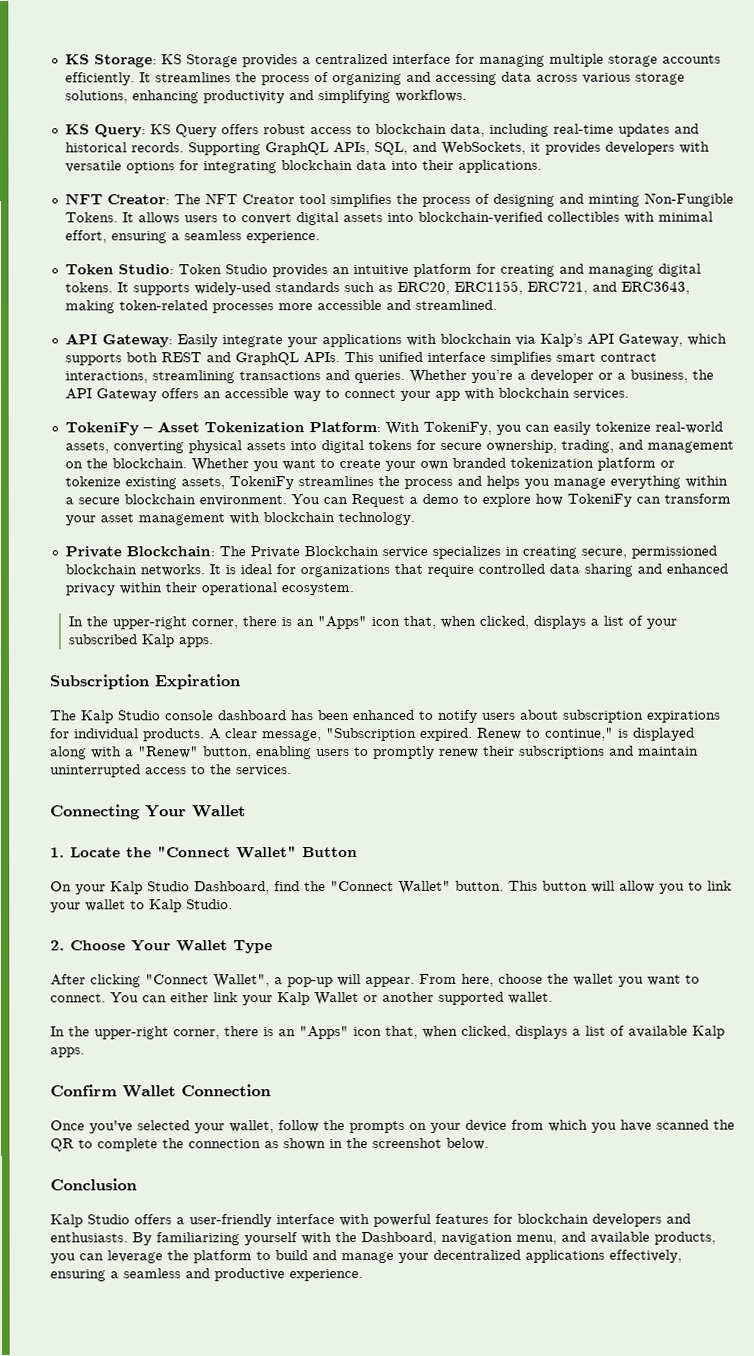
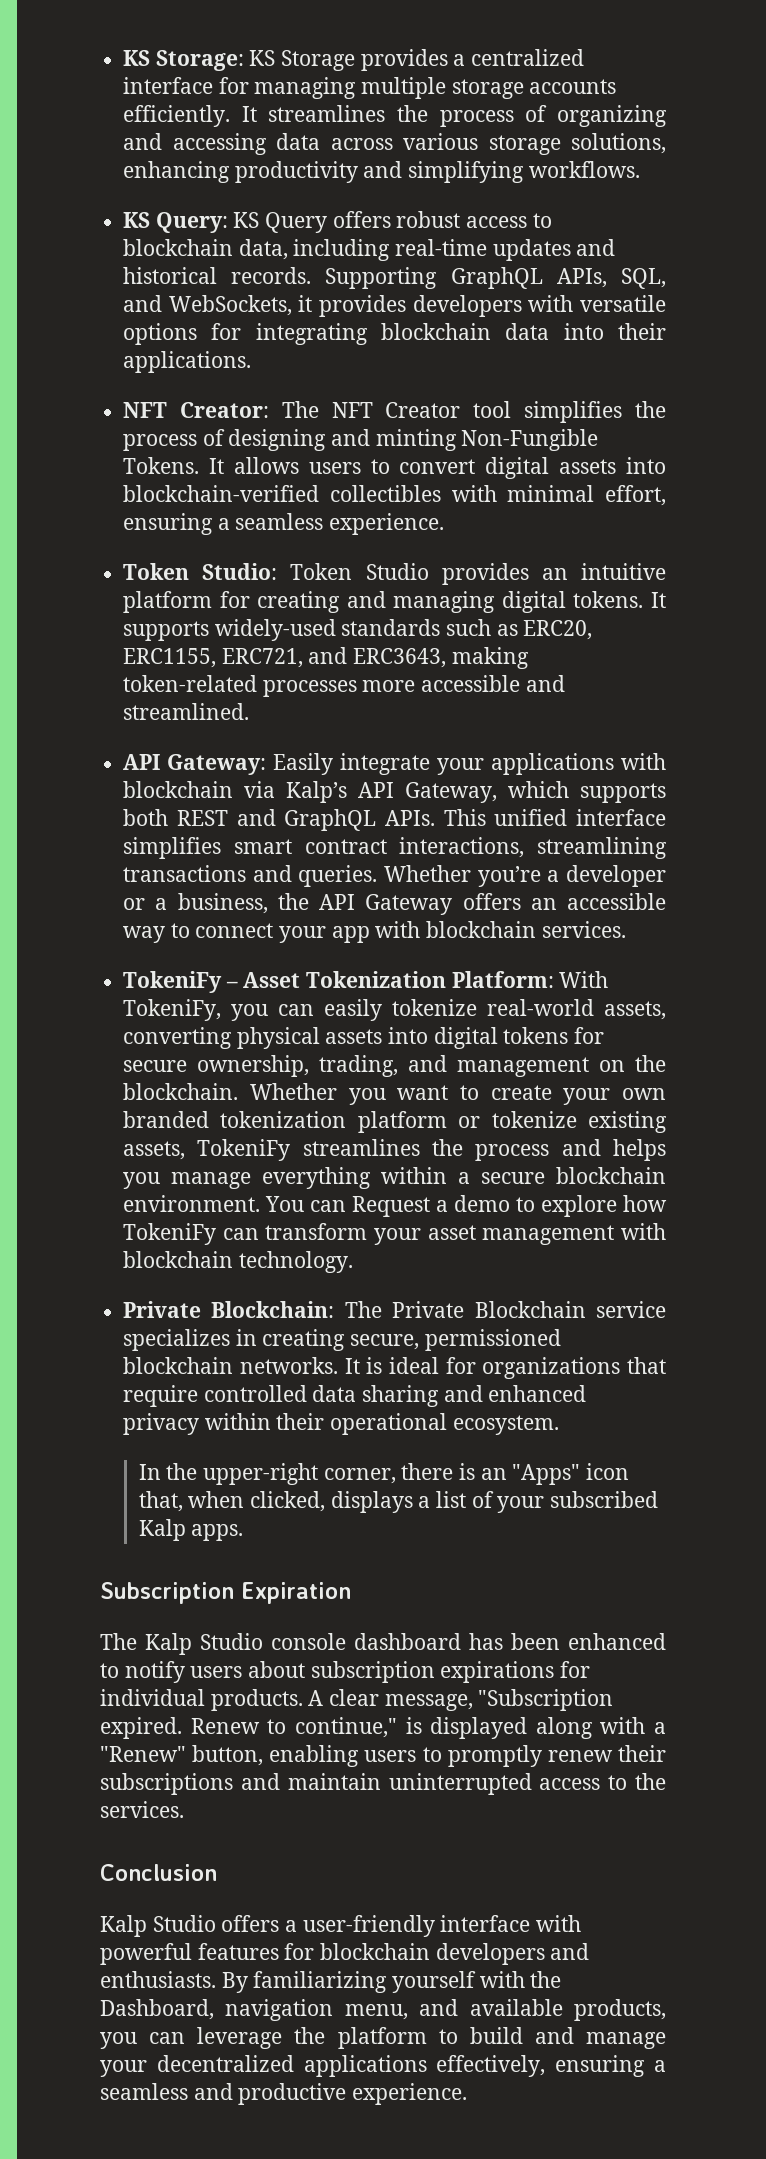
[50,804,246,820] [50,846,358,859] [50,880,732,895] [50,899,233,913] [50,940,273,954] [50,973,700,988] [50,991,553,1006] [50,1025,725,1040] [50,1047,85,1058] [50,1084,271,1098] [50,1119,735,1134] [50,1137,489,1152] // Connecting Your Wallet // 1. Locate the "Connect Wallet" Button // On your Kalp Studio Dashboard, find the "Connect Wallet" button. This button will allow you to link your wallet to Kalp Studio. // 2. Choose Your Wallet Type // After clicking "Connect Wallet", a pop-up will appear. From here, choose the wallet you want to connect. You can either link your Kalp Wallet or another supported wallet. // In the upper-right corner, there is an "Apps" icon that, when clicked, displays a list of available Kalp apps. // Confirm Wallet Connection // Once you've selected your wallet, follow the prompts on your device from which you have scanned the QR to complete the connection as shown in the screenshot below. -> (184, 1809) none

